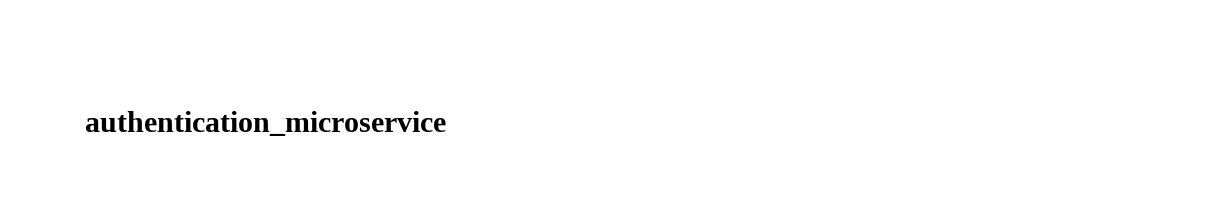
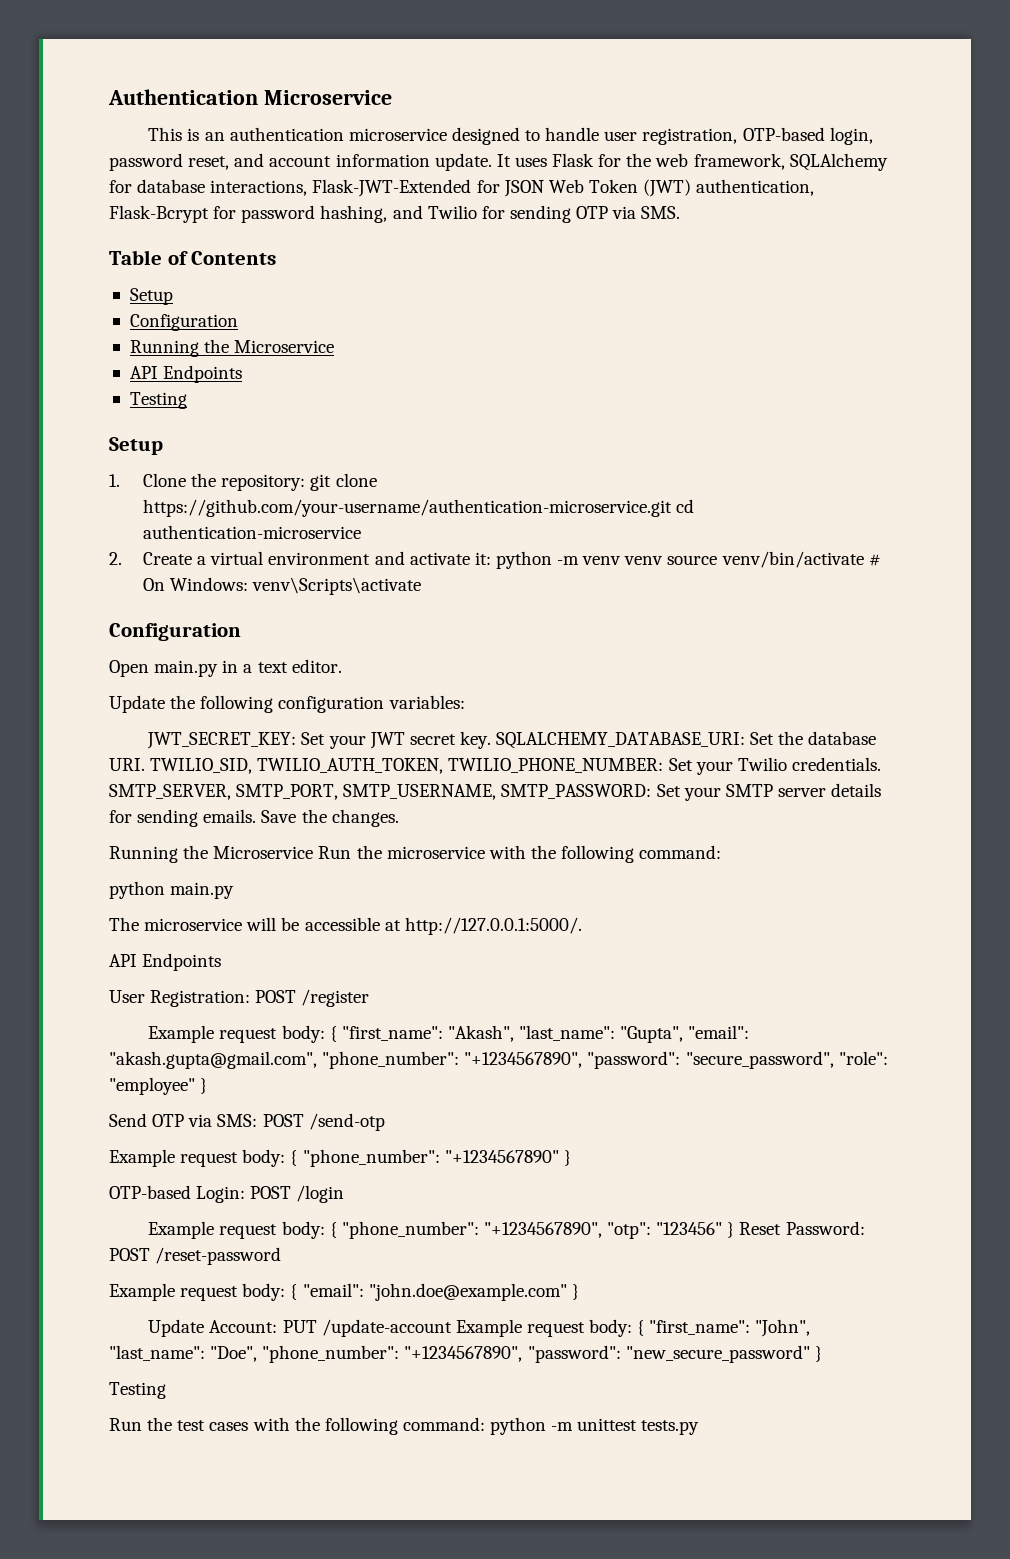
[85,111,446,136] authentication_microservice -> [108,89,392,105] [148,127,873,145] [109,153,888,171] [109,179,815,197] [109,205,681,223] [109,250,277,265] [129,288,173,305] [129,314,238,331] [129,339,335,357] [129,365,243,383] [129,392,187,409] [109,437,163,455] [109,473,377,491] [142,499,695,517] [142,525,361,539] [109,551,881,569] [142,577,422,595] [109,623,241,641] [109,659,342,677] [109,695,465,713] [147,731,877,749] [109,757,881,775] [109,783,882,801] [109,809,399,827] [109,845,722,863] [109,881,235,899] [109,917,582,935] [109,953,222,971] [109,989,370,1007] [148,1025,750,1043] [109,1051,888,1069] [109,1077,208,1095] [109,1113,385,1131] [109,1149,571,1167] [109,1185,345,1203] [148,1221,865,1239] [109,1247,282,1265] [109,1283,579,1301] [148,1319,811,1337] [109,1345,822,1363] [109,1382,166,1399] [109,1417,700,1435] Authentication Microservice // This is an authentication microservice designed to handle user registration, OTP-based login, password reset, and account information update. It uses Flask for the web framework, SQLAlchemy for database interactions, Flask-JWT-Extended for JSON Web Token (JWT) authentication, Flask-Bcrypt for password hashing, and Twilio for sending OTP via SMS. // Table of Contents // Setup // Configuration // Running the Microservice // API Endpoints // Testing // Setup // 1. Clone the repository: git clone https://github.com/your-username/authentication-microservice.git cd authentication-microservice // 2. Create a virtual environment and activate it: python -m venv venv source venv/bin/activate # On Windows: venv\Scripts\activate // Configuration // Open main.py in a text editor. // Update the following configuration variables: // JWT_SECRET_KEY: Set your JWT secret key. SQLALCHEMY_DATABASE_URI: Set the database URI. TWILIO_SID, TWILIO_AUTH_TOKEN, TWILIO_PHONE_NUMBER: Set your Twilio credentials. SMTP_SERVER, SMTP_PORT, SMTP_USERNAME, SMTP_PASSWORD: Set your SMTP server details for sending emails. Save the changes. // Running the Microservice Run the microservice with the following command: // python main.py // The microservice will be accessible at http://127.0.0.1:5000/. // API Endpoints // User Registration: POST /register // Example request body: { "first_name": "Akash", "last_name": "Gupta", "email": "akash.gupta@gmail.com", "phone_number": "+1234567890", "password": "secure_password", "role": "employee" } // Send OTP via SMS: POST /send-otp // Example request body: { "phone_number": "+1234567890" } // OTP-based Login: POST /login // Example request body: { "phone_number": "+1234567890", "otp": "123456" } Reset Password: POST /reset-password // Example request body: { "email": "john.doe@example.com" } // Update Account: PUT /update-account Example request body: { "first_name": "John", "last_name": "Doe", "phone_number": "+1234567890", "password": "new_secure_password" } // Testing // Run the test cases with the following command: python -m unittest tests.py

